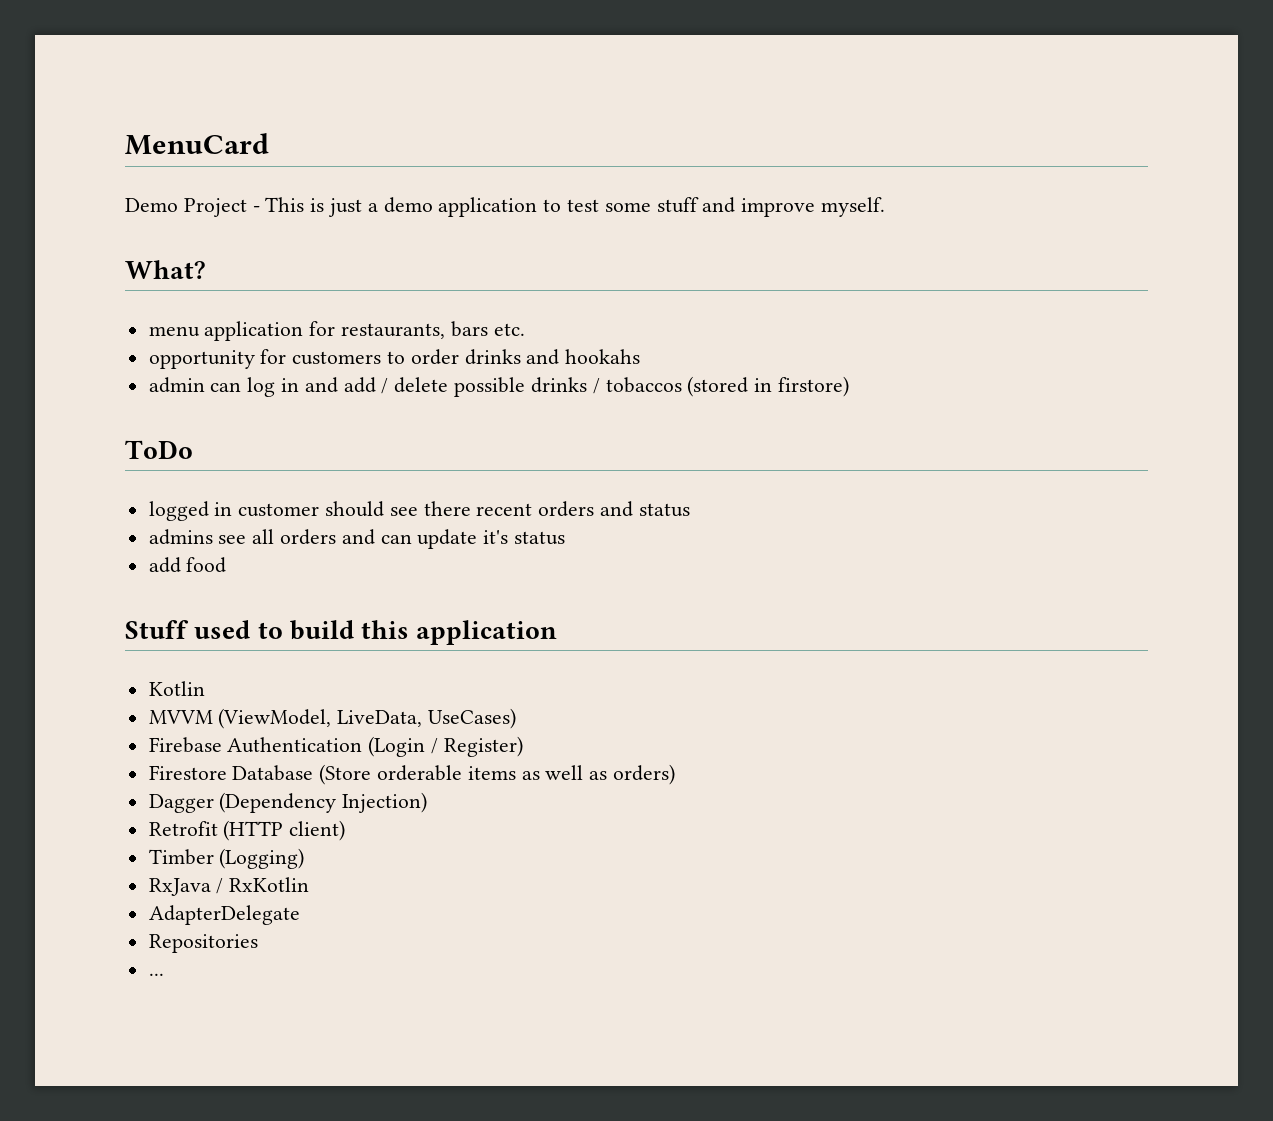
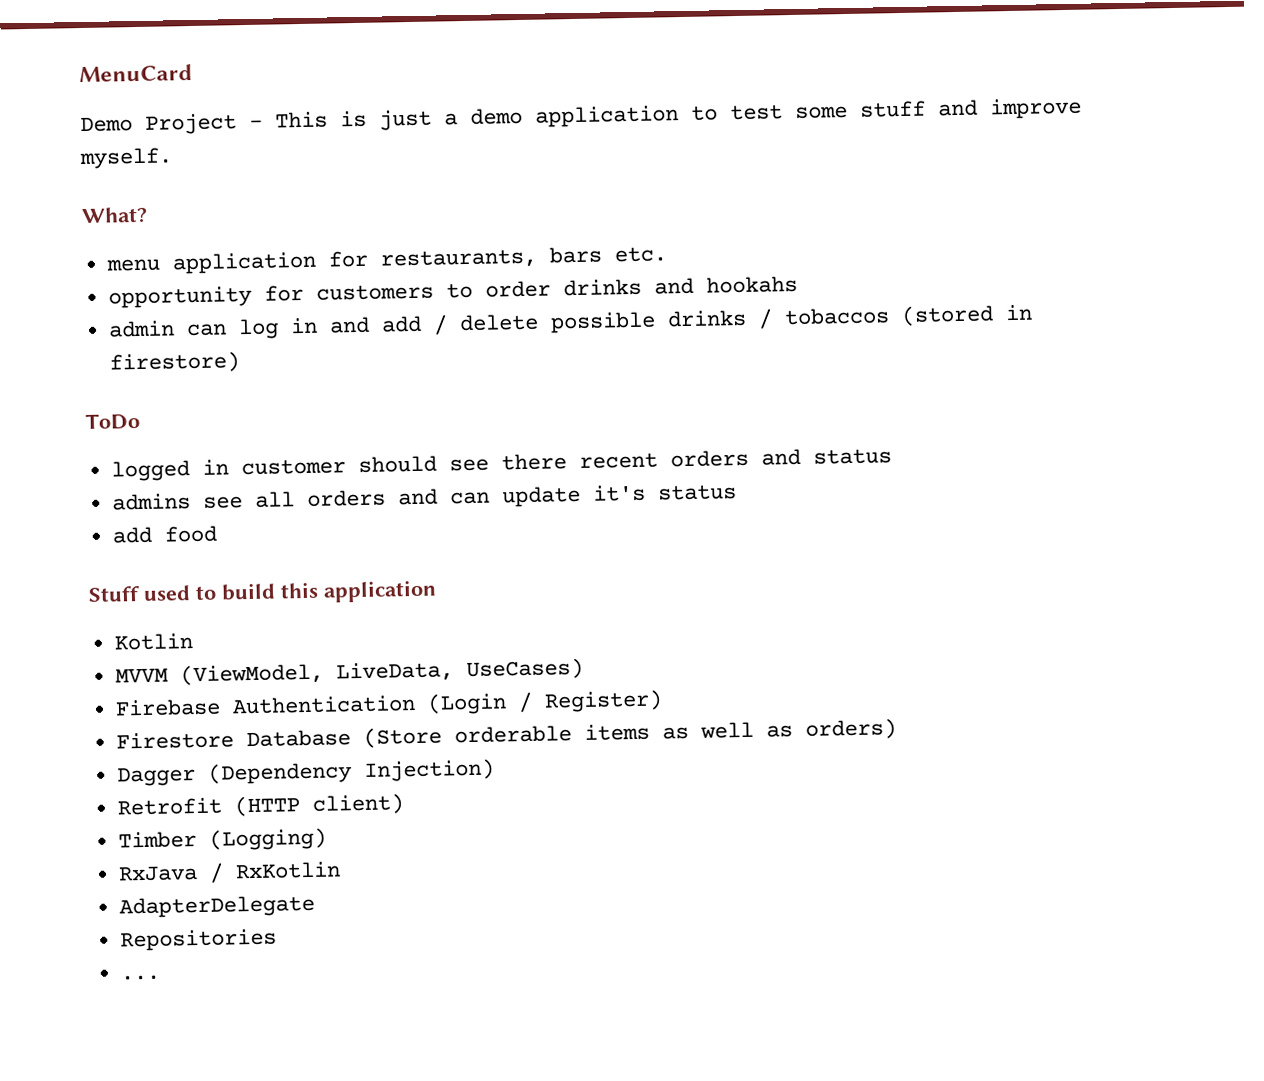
[777,376,849,397] firstore) -> [108,351,240,374] firestore)

